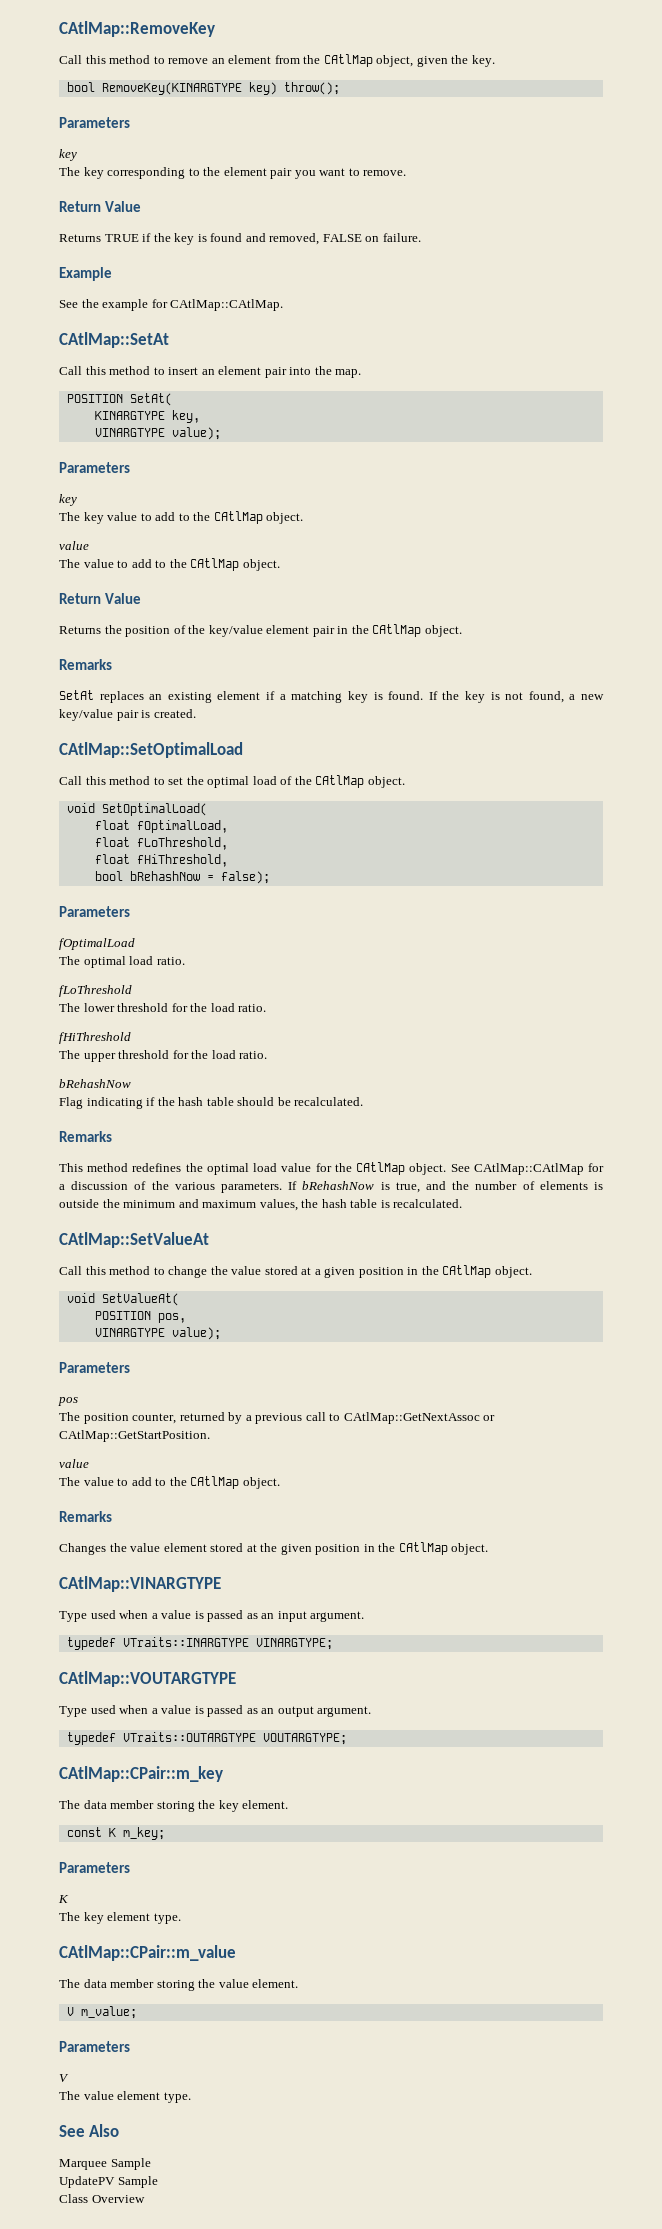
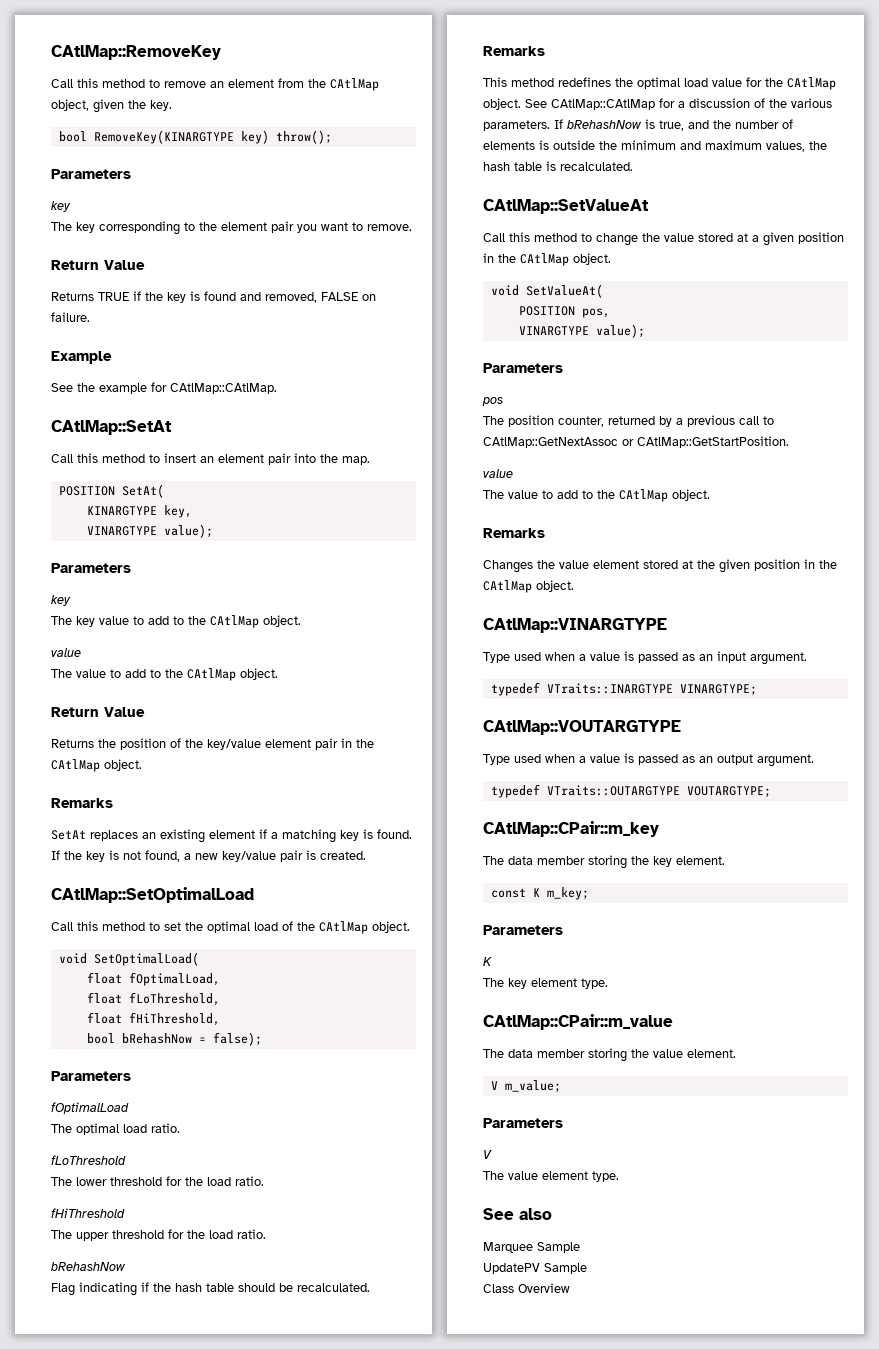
[89,2124,120,2137] Also -> [519,1208,552,1220] also

